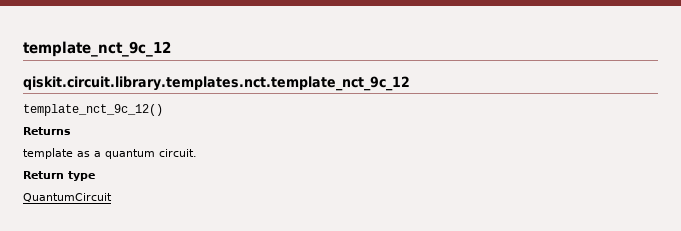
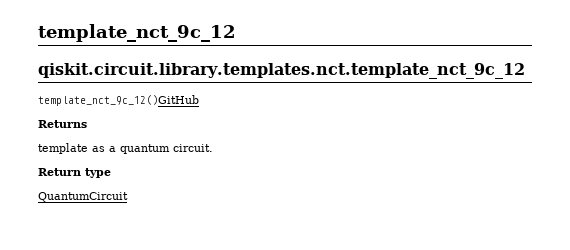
[23,104,163,116] template_nct_9c_12() -> [38,95,199,106] template_nct_9c_12()GitHub

